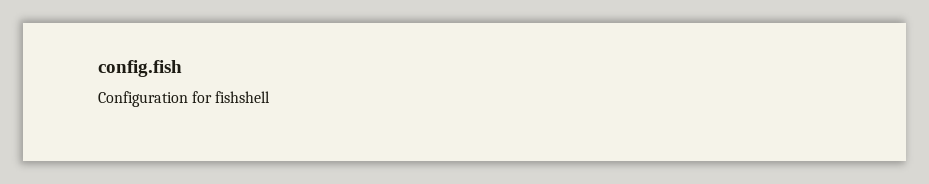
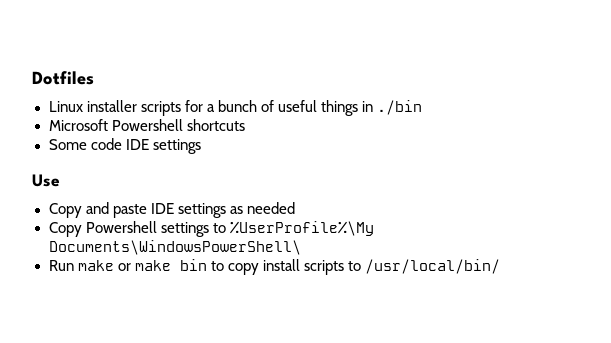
[98,60,182,77] [98,91,271,107] config.fish // Configuration for fishshell -> [32,71,94,85] [48,100,423,116] [48,119,245,131] [48,138,201,154] [32,174,60,187] [48,202,295,218] [48,221,374,237] [48,240,301,255] [48,259,500,275] Dotfiles // Linux installer scripts for a bunch of useful things in ./bin // Microsoft Powershell shortcuts // Some code IDE settings // Use // Copy and paste IDE settings as needed // Copy Powershell settings to %UserProfile%\My Documents\WindowsPowerShell\ // Run make or make bin to copy install scripts to /usr/local/bin/

